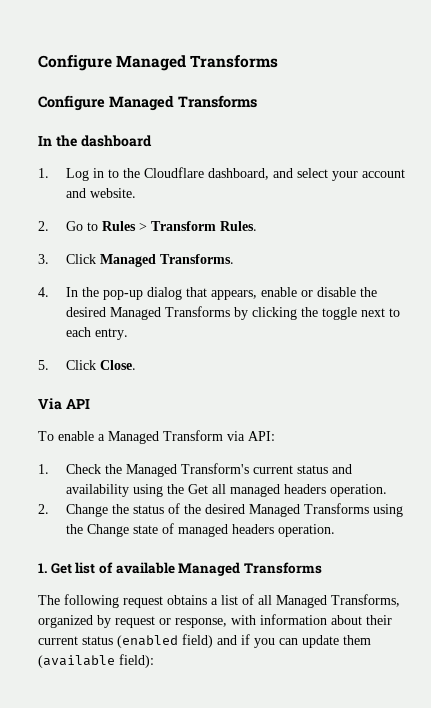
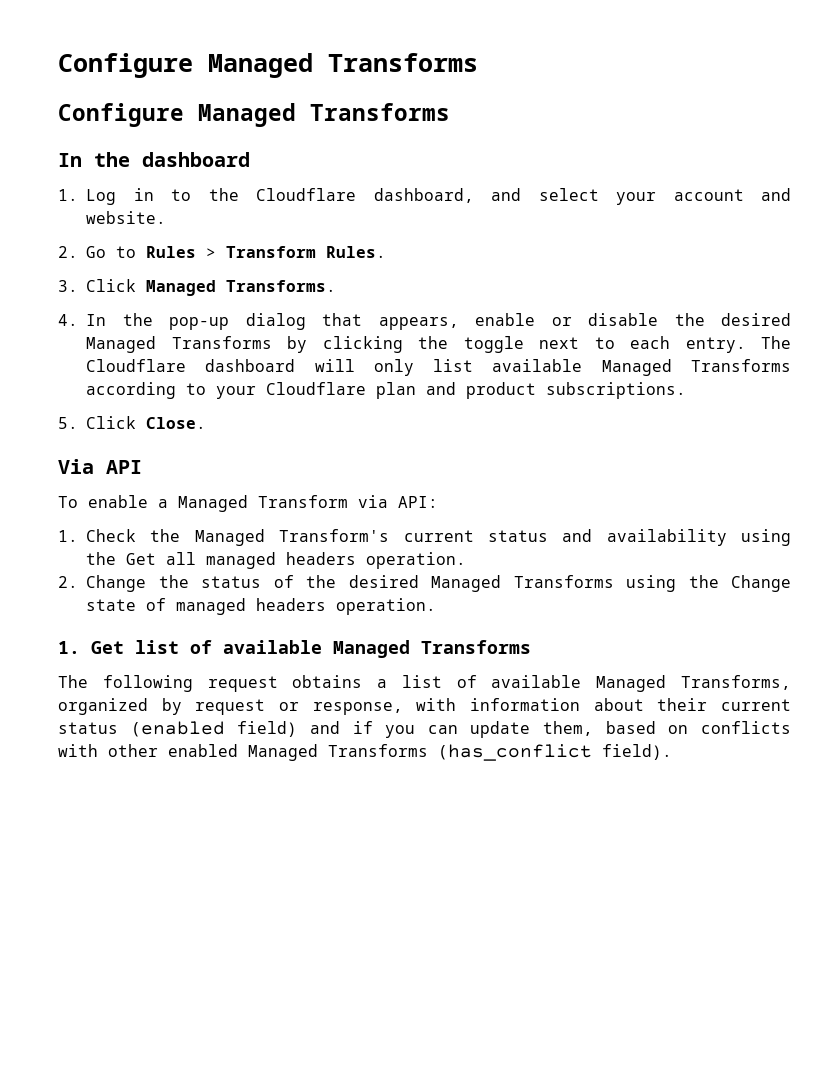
(128, 334) none -> [761,336,791,349] [86,359,791,376] [86,382,686,399] The Cloudflare dashboard will only list available Managed Transforms according to your Cloudflare plan and product subscriptions.
[258,595,272,605] all -> [491,675,582,688] available
[343,635,371,645] [38,654,154,668] them (available field): -> [543,721,791,736] [58,744,672,761] them, based on conflicts with other enabled Managed Transforms (has_conflict field).

